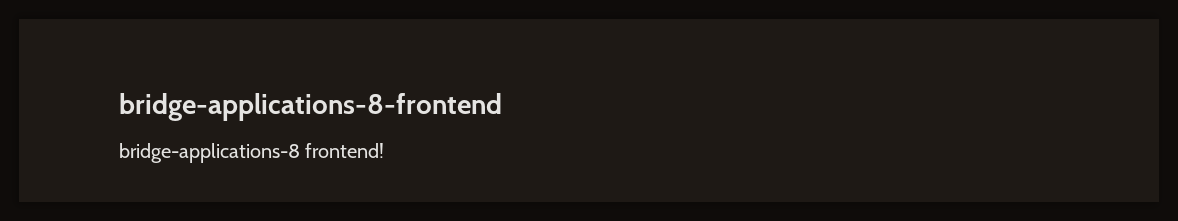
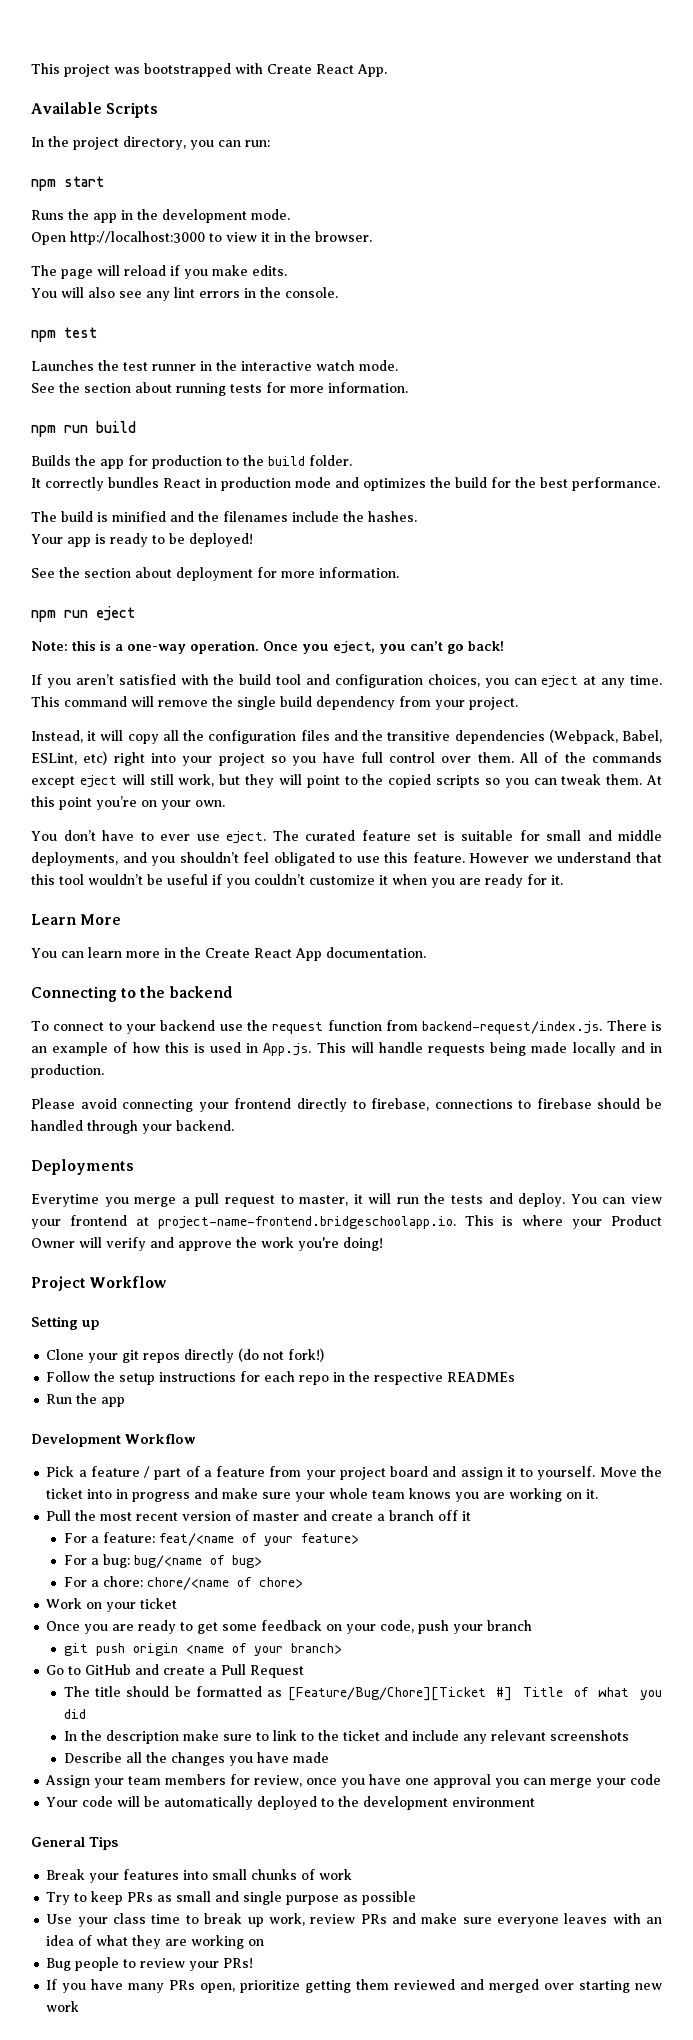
[119,93,502,121] [119,143,385,163] bridge-applications-8-frontend // bridge-applications-8 frontend! -> [31,63,387,77] [31,102,159,118] [31,136,270,150] [31,176,104,191] [31,209,290,223] [31,231,372,245] [31,265,287,279] [31,287,338,301] [31,327,97,342] [31,360,398,371] [31,382,408,396] [31,421,136,437] [31,455,352,469] [31,477,660,491] [31,511,417,522] [31,533,253,547] [31,567,399,581] [31,606,135,622] [31,640,504,654] [31,674,662,688] [31,696,518,710] [31,729,662,744] [31,751,662,766] [31,774,662,788] [31,796,225,810] [31,830,662,844] [31,852,663,866] [31,874,563,888] [31,914,122,925] [31,947,426,961] [31,986,232,1002] [31,1020,662,1034] [31,1042,662,1056] [31,1064,104,1078] [31,1098,662,1112] [31,1120,234,1134] [31,1159,134,1175] [31,1193,662,1207] [31,1215,662,1229] [31,1237,383,1251] [31,1276,167,1291] [31,1316,99,1330] [46,1348,325,1363] [46,1371,516,1385] [46,1393,126,1407] [31,1434,196,1447] [46,1466,662,1480] [46,1488,599,1502] [46,1510,472,1521] [63,1532,359,1546] [63,1554,262,1568] [63,1576,303,1590] [46,1598,178,1612] [46,1620,533,1634] [63,1643,342,1656] [46,1664,305,1678] [63,1686,663,1701] [63,1709,86,1719] [63,1730,629,1744] [63,1752,329,1766] [45,1774,662,1788] [46,1796,536,1810] [31,1836,118,1850] [46,1869,353,1883] [46,1891,417,1905] [46,1913,663,1927] [46,1935,265,1949] [46,1957,254,1971] [46,1979,662,1993] [46,2001,80,2012] This project was bootstrapped with Create React App. // Available Scripts // In the project directory, you can run: // npm start // Runs the app in the development mode. // Open http://localhost:3000 to view it in the browser. // The page will reload if you make edits. // You will also see any lint errors in the console. // npm test // Launches the test runner in the interactive watch mode. // See the section about running tests for more information. // npm run build // Builds the app for production to the build folder. // It correctly bundles React in production mode and optimizes the build for the best performance. // The build is minified and the filenames include the hashes. // Your app is ready to be deployed! // See the section about deployment for more information. // npm run eject // Note: this is a one-way operation. Once you eject, you can’t go back! // If you aren’t satisfied with the build tool and configuration choices, you can eject at any time. This command will remove the single build dependency from your project. // Instead, it will copy all the configuration files and the transitive dependencies (Webpack, Babel, ESLint, etc) right into your project so you have full control over them. All of the commands except eject will still work, but they will point to the copied scripts so you can tweak them. At this point you’re on your own. // You don’t have to ever use eject. The curated feature set is suitable for small and middle deployments, and you shouldn’t feel obligated to use this feature. However we understand that this tool wouldn’t be useful if you couldn’t customize it when you are ready for it. // Learn More // You can learn more in the Create React App documentation. // Connecting to the backend // To connect to your backend use the request function from backend-request/index.js. There is an example of how this is used in App.js. This will handle requests being made locally and in production. // Please avoid connecting your frontend directly to firebase, connections to firebase should be handled through your backend. // Deployments // Everytime you merge a pull request to master, it will run the tests and deploy. You can view your frontend at project-name-frontend.bridgeschoolapp.io. This is where your Product Owner will verify and approve the work you're doing! // Project Workflow // Setting up // Clone your git repos directly (do not fork!) // Follow the setup instructions for each repo in the respective READMEs // Run the app // Development Workflow // Pick a feature / part of a feature from your project board and assign it to yourself. Move the ticket into in progress and make sure your whole team knows you are working on it. // Pull the most recent version of master and create a branch off it // For a feature: feat/<name of your feature> // For a bug: bug/<name of bug> // For a chore: chore/<name of chore> // Work on your ticket // Once you are ready to get some feedback on your code, push your branch // git push origin <name of your branch> // Go to GitHub and create a Pull Request // The title should be formatted as [Feature/Bug/Chore][Ticket #] Title of what you did // In the description make sure to link to the ticket and include any relevant screenshots // Describe all the changes you have made // Assign your team members for review, once you have one approval you can merge your code // Your code will be automatically deployed to the development environment // General Tips // Break your features into small chunks of work // Try to keep PRs as small and single purpose as possible // Use your class time to break up work, review PRs and make sure everyone leaves with an idea of what they are working on // Bug people to review your PRs! // If you have many PRs open, prioritize getting them reviewed and merged over starting new work

